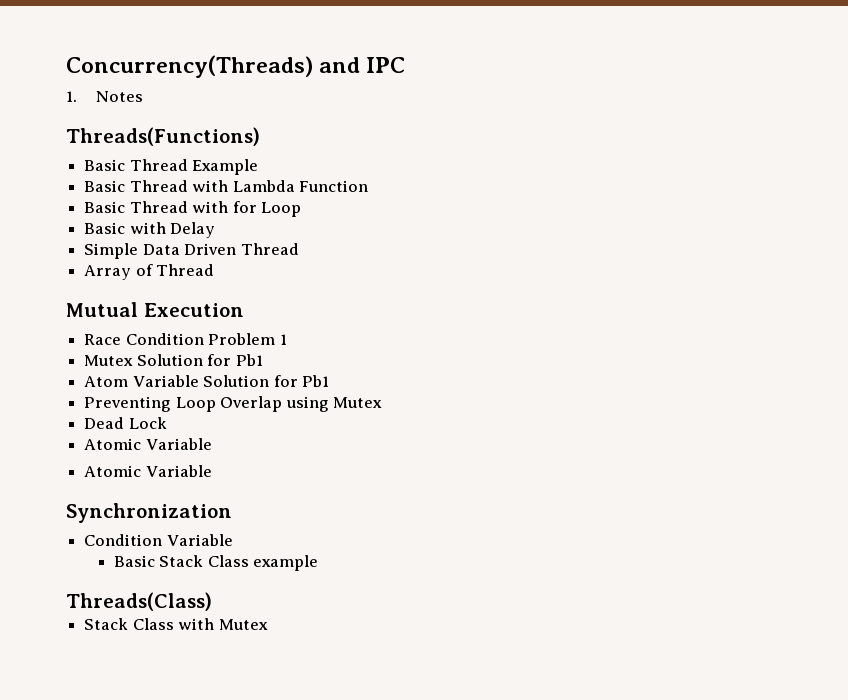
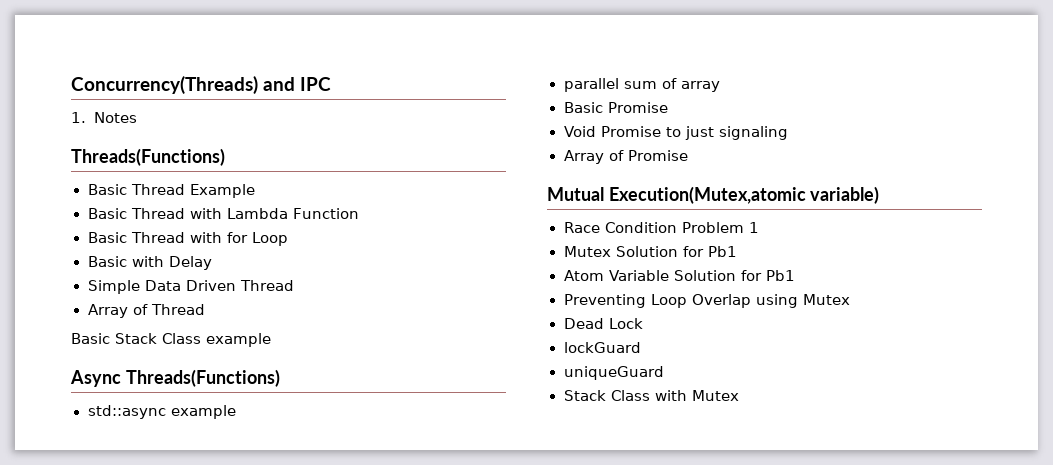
(215, 270) none -> [71,333,271,347] [70,369,280,387] [87,405,236,419] [563,78,720,92] [563,102,668,113] [563,126,789,140] [563,150,688,164] // Basic Stack Class example // Async Threads(Functions) // std::async example // parallel sum of array // Basic Promise // Void Promise to just signaling // Array of Promise
[143,303,244,317] Execution -> [608,186,880,204] Execution(Mutex,atomic variable)
[84,438,212,450] [84,465,212,477] [66,503,232,523] [84,534,233,546] [113,555,319,571] [66,592,212,611] Atomic Variable // Atomic Variable // Synchronization // Condition Variable // Basic Stack Class example // Threads(Class) -> [563,342,641,353] [563,366,664,380] lockGuard // uniqueGuard

